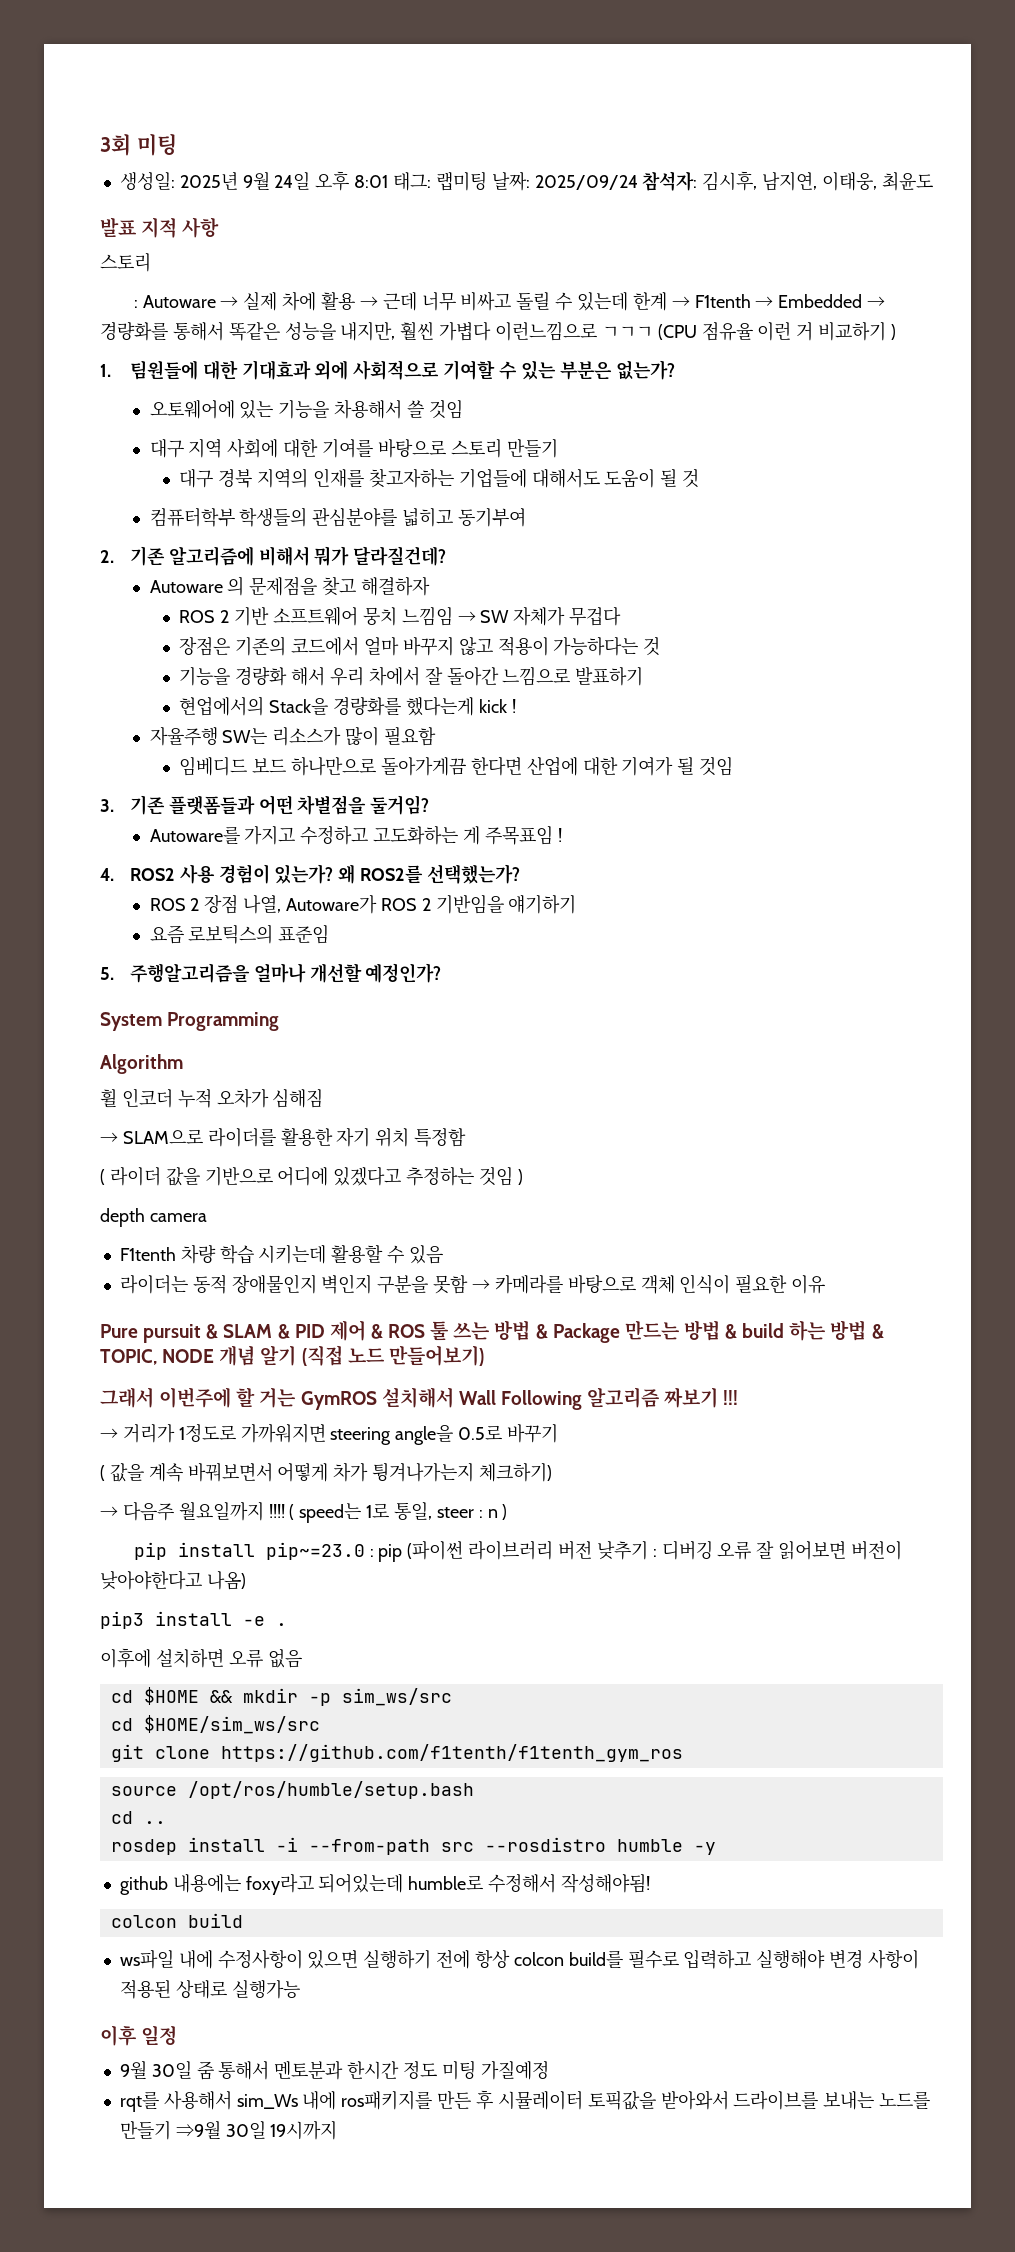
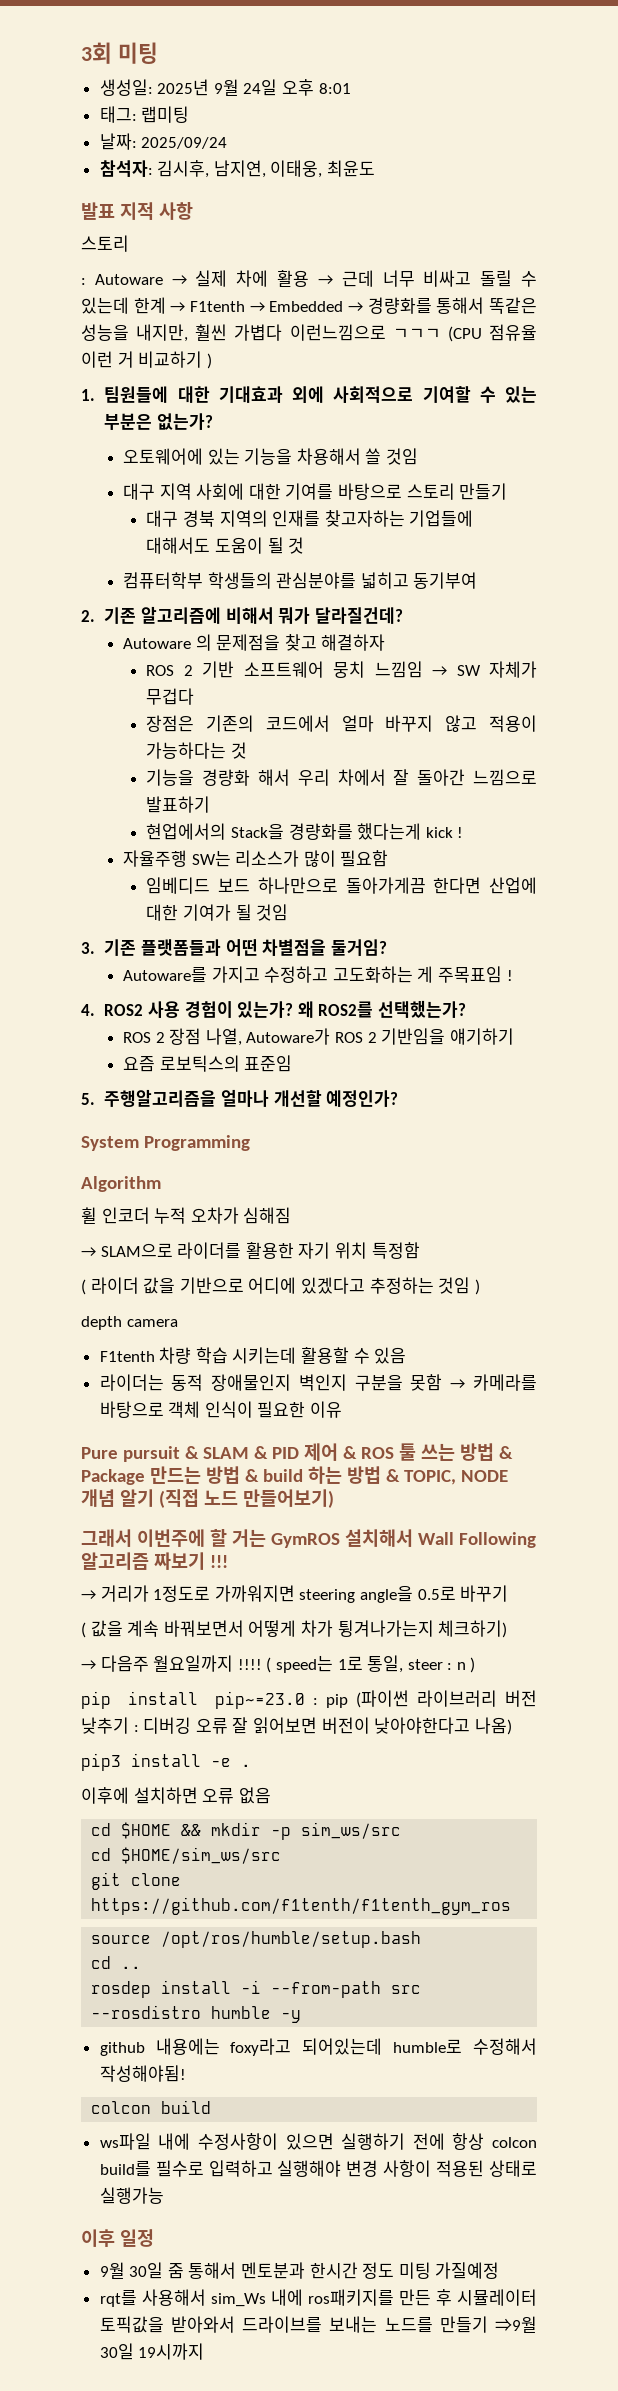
(389, 181) none -> (351, 88) //
(487, 181) none -> (190, 114) //
(638, 182) none -> (228, 143) //

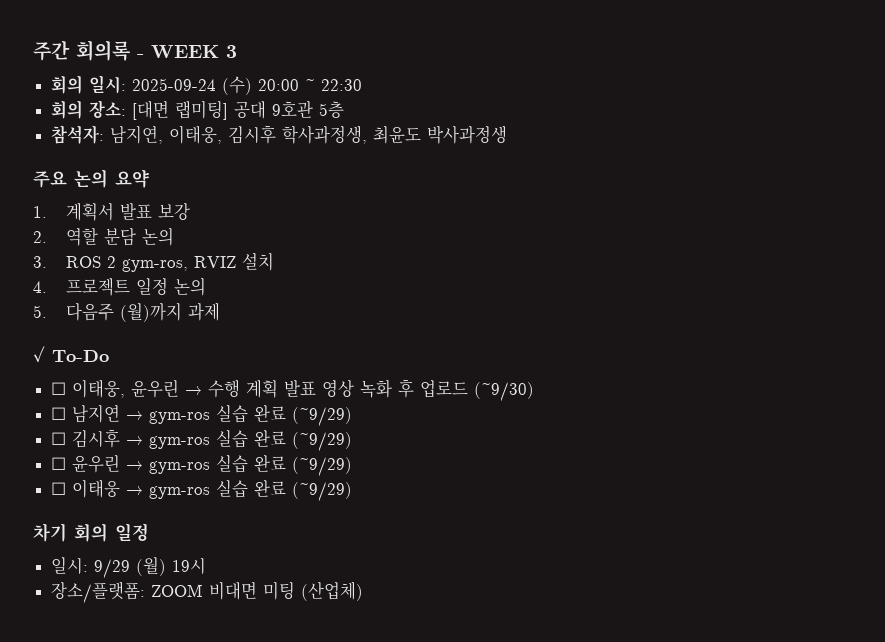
[81,42,158,64] [99,79,351,96] [99,106,190,123] [99,133,228,150] 3회 미팅 // 생성일: 2025년 9월 24일 오후 8:01 // 태그: 랩미팅 // 날짜: 2025/09/24 -> [33,40,237,61] [51,75,363,95] [51,100,345,120] 주간 회의록 - WEEK 3 // 회의 일시: 2025-09-24 (수) 20:00 ~ 22:30 // 회의 장소: [대면 랩미팅] 공대 9호관 5층
[157,160,210,178] 김시후, -> (105, 134) none
(323, 169) none -> [228,125,368,144] 김시후 학사과정생,
[81,202,193,220] [81,235,129,252] [81,270,537,287] [81,297,537,314] [81,324,537,342] [81,351,212,369] [81,386,537,403] [104,413,213,430] [123,448,418,465] [123,483,508,500] [146,510,474,527] [146,537,305,554] [123,572,478,589] [81,606,403,624] [123,634,386,651] [146,661,537,678] [146,688,195,705] [146,715,537,732] [146,742,247,759] [146,769,537,786] [146,796,211,813] [146,823,464,840] [123,850,389,867] [146,877,537,894] [146,904,289,921] [81,939,387,956] [123,966,513,983] [81,1000,466,1018] [123,1028,514,1046] [123,1055,293,1072] [81,1089,399,1107] [81,1135,250,1151] [81,1176,161,1192] [81,1207,292,1224] [81,1242,420,1259] [81,1277,480,1295] [81,1316,178,1330] [99,1347,407,1364] [99,1374,537,1391] [99,1401,343,1418] [81,1443,513,1462] [81,1466,508,1485] [81,1489,334,1508] [81,1529,536,1548] [81,1552,228,1570] [81,1585,509,1603] [81,1620,508,1638] [81,1655,476,1673] [81,1690,537,1709] [81,1717,512,1735] [81,1753,251,1771] [81,1787,271,1804] [91,1822,402,1840] [91,1847,282,1864] [91,1872,182,1890] [91,1897,512,1915] [91,1931,422,1948] [91,1956,142,1969] [91,1980,422,1998] [91,2005,302,2023] [99,2038,537,2056] [99,2065,186,2082] [91,2100,212,2114] [99,2133,537,2150] [99,2160,537,2177] [99,2187,164,2204] [81,2229,154,2247] [99,2262,500,2279] [99,2289,537,2307] [99,2316,537,2333] [99,2343,205,2360] // 발표 지적 사항 // 스토리 // : Autoware → 실제 차에 활용 → 근데 너무 비싸고 돌릴 수 있는데 한계 → F1tenth → Embedded → 경량화를 통해서 똑같은 성능을 내지만, 훨씬 가볍다 이런느낌으로 ㄱㄱㄱ (CPU 점유율 이런 거 비교하기 ) // 1. 팀원들에 대한 기대효과 외에 사회적으로 기여할 수 있는 부분은 없는가? // 오토웨어에 있는 기능을 차용해서 쓸 것임 // 대구 지역 사회에 대한 기여를 바탕으로 스토리 만들기 // 대구 경북 지역의 인재를 찾고자하는 기업들에 대해서도 도움이 될 것 // 컴퓨터학부 학생들의 관심분야를 넓히고 동기부여 // 2. 기존 알고리즘에 비해서 뭐가 달라질건데? // Autoware 의 문제점을 찾고 해결하자 // ROS 2 기반 소프트웨어 뭉치 느낌임 → SW 자체가 무겁다 // 장점은 기존의 코드에서 얼마 바꾸지 않고 적용이 가능하다는 것 // 기능을 경량화 해서 우리 차에서 잘 돌아간 느낌으로 발표하기 // 현업에서의 Stack을 경량화를 했다는게 kick ! // 자율주행 SW는 리소스가 많이 필요함 // 임베디드 보드 하나만으로 돌아가게끔 한다면 산업에 대한 기여가 될 것임 // 3. 기존 플랫폼들과 어떤 차별점을 둘거임? // Autoware를 가지고 수정하고 고도화하는 게 주목표임 ! // 4. ROS2 사용 경험이 있는가? 왜 ROS2를 선택했는가? // ROS 2 장점 나열, Autoware가 ROS 2 기반임을 얘기하기 // 요즘 로보틱스의 표준임 // 5. 주행알고리즘을 얼마나 개선할 예정인가? // System Programming // Algorithm // 휠 인코더 누적 오차가 심해짐 // → SLAM으로 라이더를 활용한 자기 위치 특정함 // ( 라이더 값을 기반으로 어디에 있겠다고 추정하는 것임 ) // depth camera // F1tenth 차량 학습 시키는데 활용할 수 있음 // 라이더는 동적 장애물인지 벽인지 구분을 못함 → 카메라를 바탕으로 객체 인식이 필요한 이유 // Pure pursuit & SLAM & PID 제어 & ROS 툴 쓰는 방법 & Package 만드는 방법 & build 하는 방법 & TOPIC, NODE 개념 알기 (직접 노드 만들어보기) // 그래서 이번주에 할 거는 GymROS 설치해서 Wall Following 알고리즘 짜보기 !!! // → 거리가 1정도로 가까워지면 steering angle을 0.5로 바꾸기 // ( 값을 계속 바꿔보면서 어떻게 차가 튕겨나가는지 체크하기) // → 다음주 월요일까지 !!!! ( speed는 1로 통일, steer : n ) // pip install pip~=23.0 : pip (파이썬 라이브러리 버전 낮추기 : 디버깅 오류 잘 읽어보면 버전이 낮아야한다고 나옴) // pip3 install -e . // 이후에 설치하면 오류 없음 // cd $HOME && mkdir -p sim_ws/src // cd $HOME/sim_ws/src // git clone https://github.com/f1tenth/f1tenth_gym_ros // source /opt/ros/humble/setup.bash // cd .. // rosdep install -i --from-path src --rosdistro humble -y // github 내용에는 foxy라고 되어있는데 humble로 수정해서 작성해야됨! // colcon build // ws파일 내에 수정사항이 있으면 실행하기 전에 항상 colcon build를 필수로 입력하고 실행해야 변경 사항이 적용된 상태로 실행가능 // 이후 일정 // 9월 30일 줌 통해서 멘토분과 한시간 정도 미팅 가질예정 // rqt를 사용해서 sim_Ws 내에 ros패키지를 만든 후 시뮬레이터 토픽값을 받아와서 드라이브를 보내는 노드를 만들기 ⇒9월 30일 19시까지 -> [427,125,508,144] [33,169,149,188] [33,202,190,221] [33,227,174,246] [33,252,274,272] [33,277,206,296] [33,302,220,322] [33,346,109,362] [51,379,535,401] [51,404,353,426] [51,429,353,451] [51,455,353,476] [51,479,353,501] [33,523,149,542] [51,557,207,578] [51,581,364,603] 박사과정생 // 주요 논의 요약 // 1. 계획서 발표 보강 // 2. 역할 분담 논의 // 3. ROS 2 gym-ros, RVIZ 설치 // 4. 프로젝트 일정 논의 // 5. 다음주 (월)까지 과제 // ✓ To-Do // ☐ 이태웅, 윤우린 → 수행 계획 발표 영상 녹화 후 업로드 (~9/30) // ☐ 남지연 → gym-ros 실습 완료 (~9/29) // ☐ 김시후 → gym-ros 실습 완료 (~9/29) // ☐ 윤우린 → gym-ros 실습 완료 (~9/29) // ☐ 이태웅 → gym-ros 실습 완료 (~9/29) // 차기 회의 일정 // 일시: 9/29 (월) 19시 // 장소/플랫폼: ZOOM 비대면 미팅 (산업체)

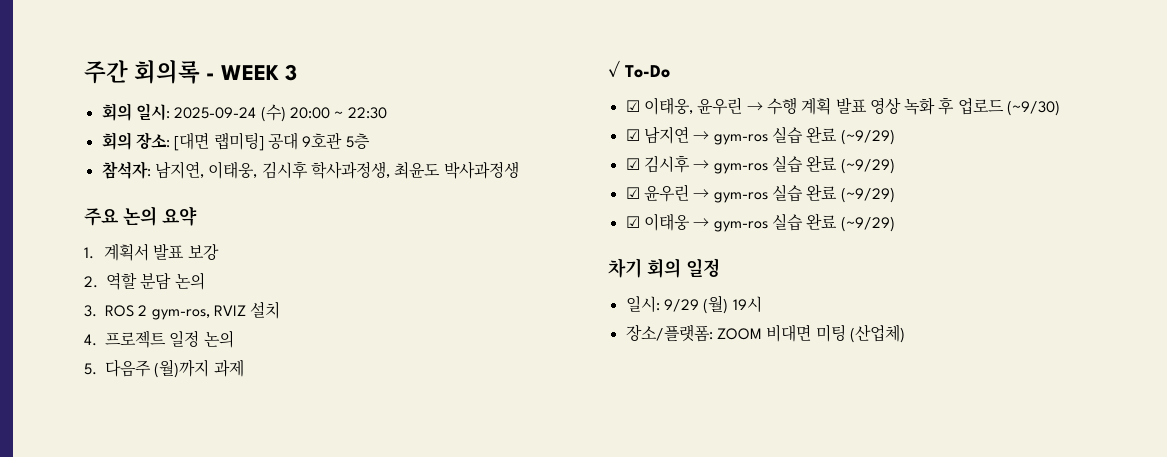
[51,382,67,395] ☐ -> [625,100,640,112] ☑
[51,407,67,420] ☐ -> [625,129,640,141] ☑
[51,432,67,445] ☐ -> [625,158,640,170] ☑
[51,457,67,470] ☐ -> [625,187,640,199] ☑
[51,482,67,495] ☐ -> [625,216,640,228] ☑

